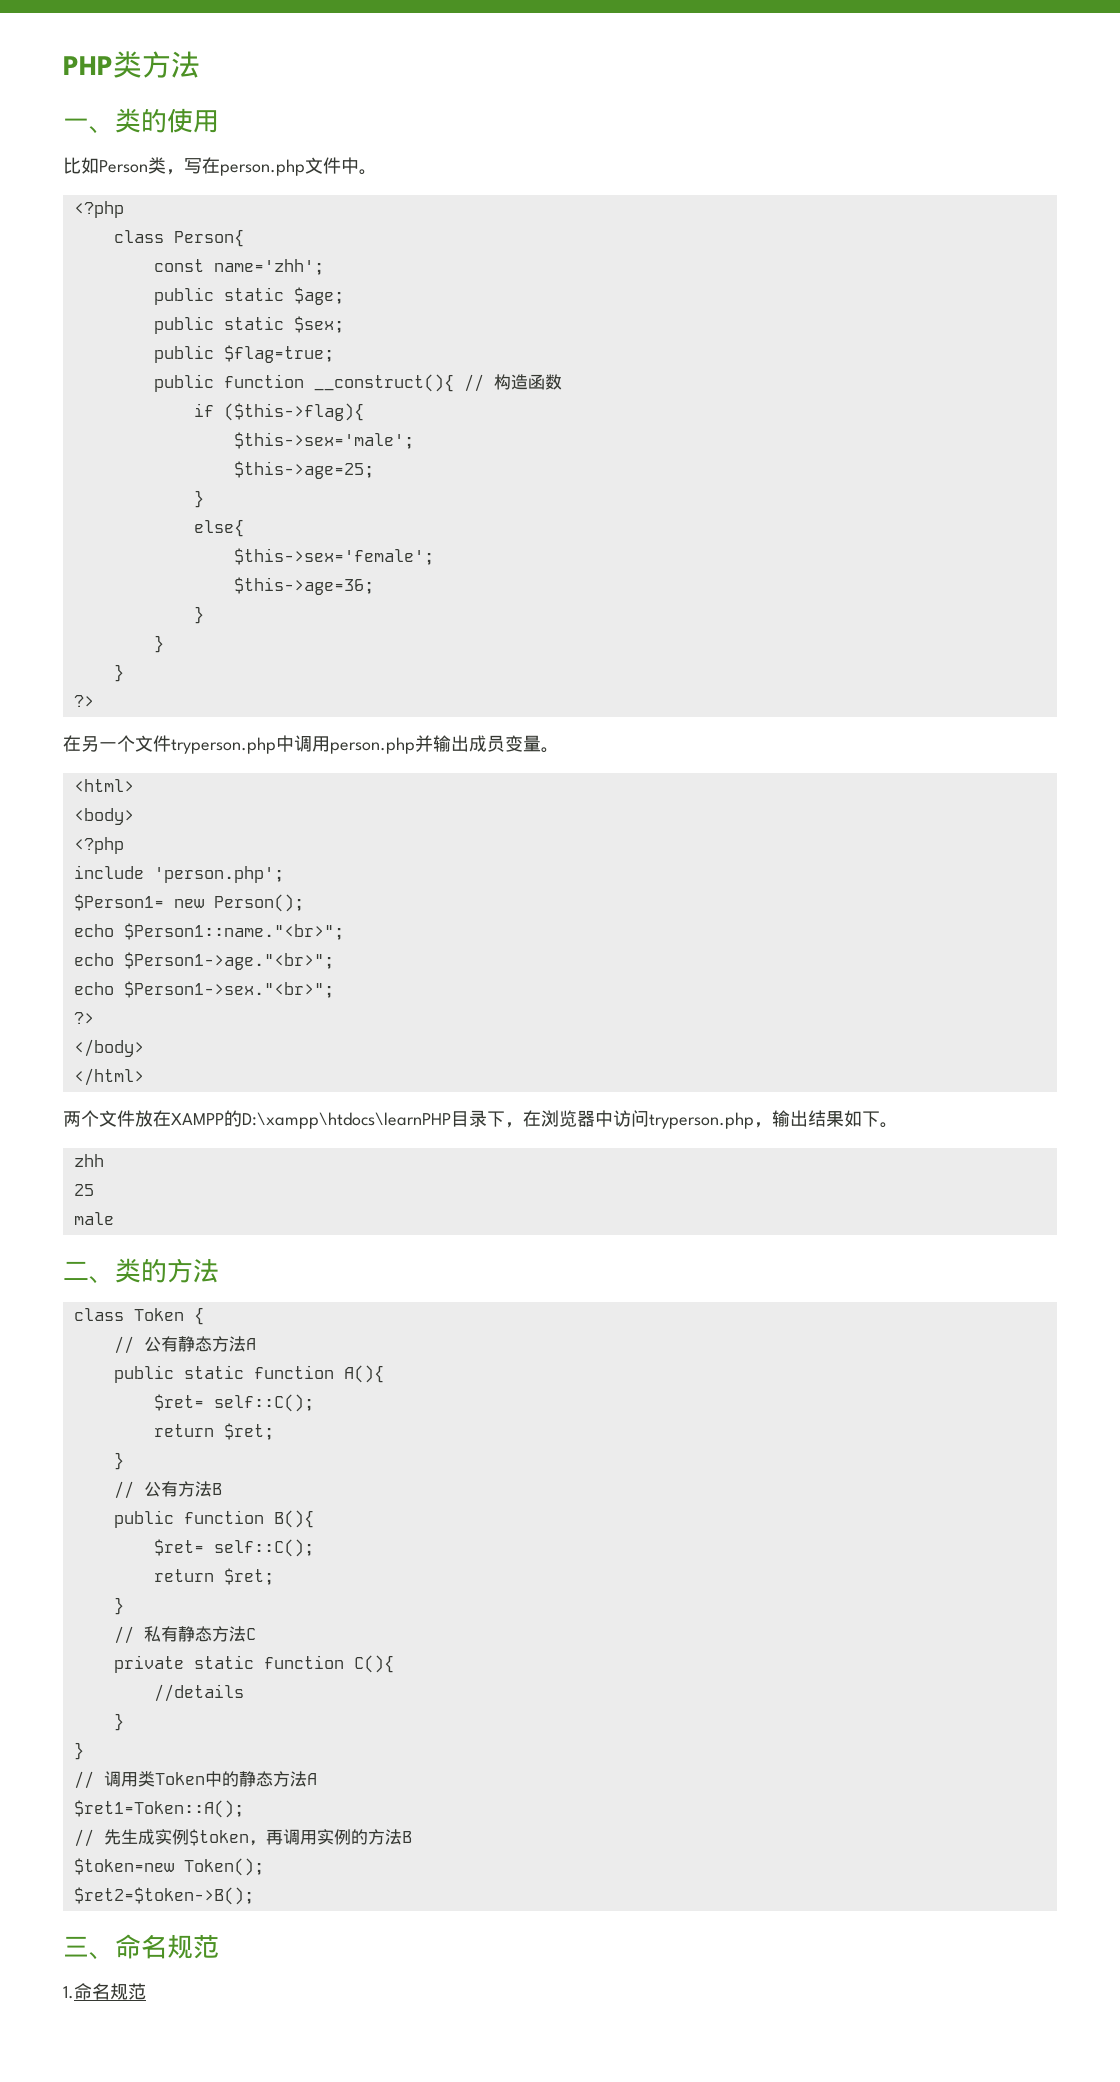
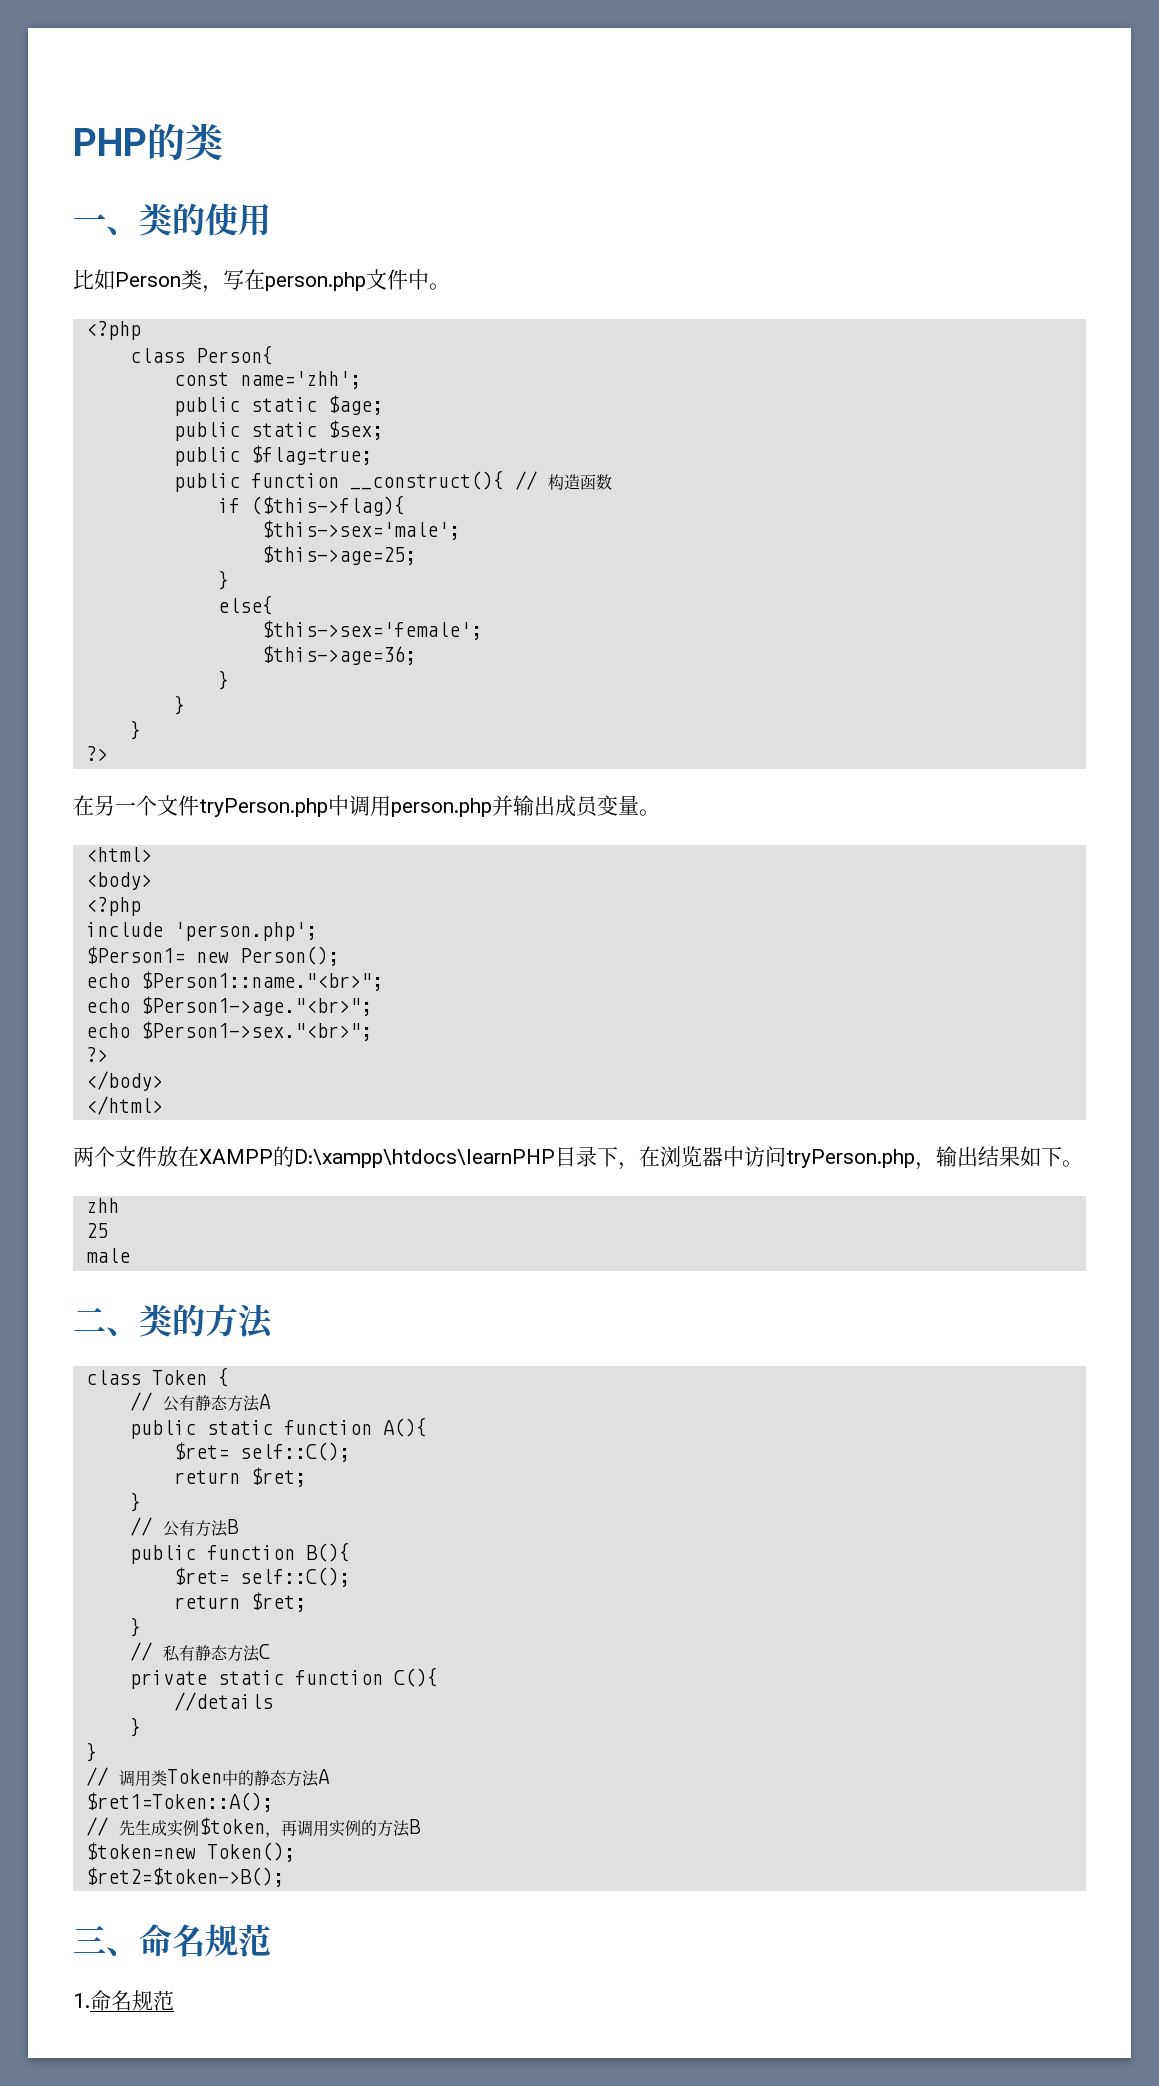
[113,51,200,78] 类方法 -> [147,123,223,161] 的类
[171,737,276,754] tryperson.php -> [199,798,328,817] tryPerson.php
[649,1112,754,1129] tryperson.php -> [786,1149,915,1168] tryPerson.php

